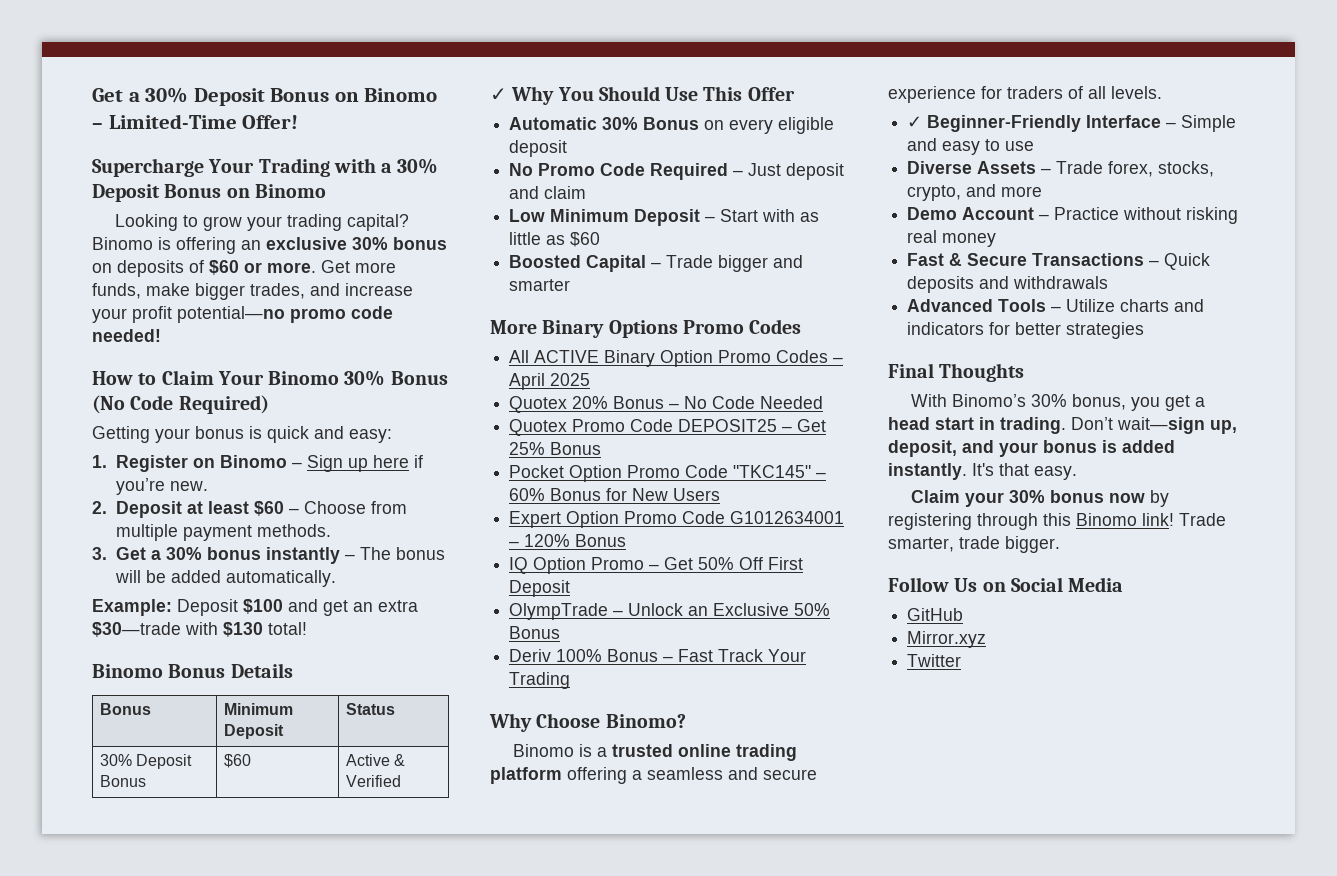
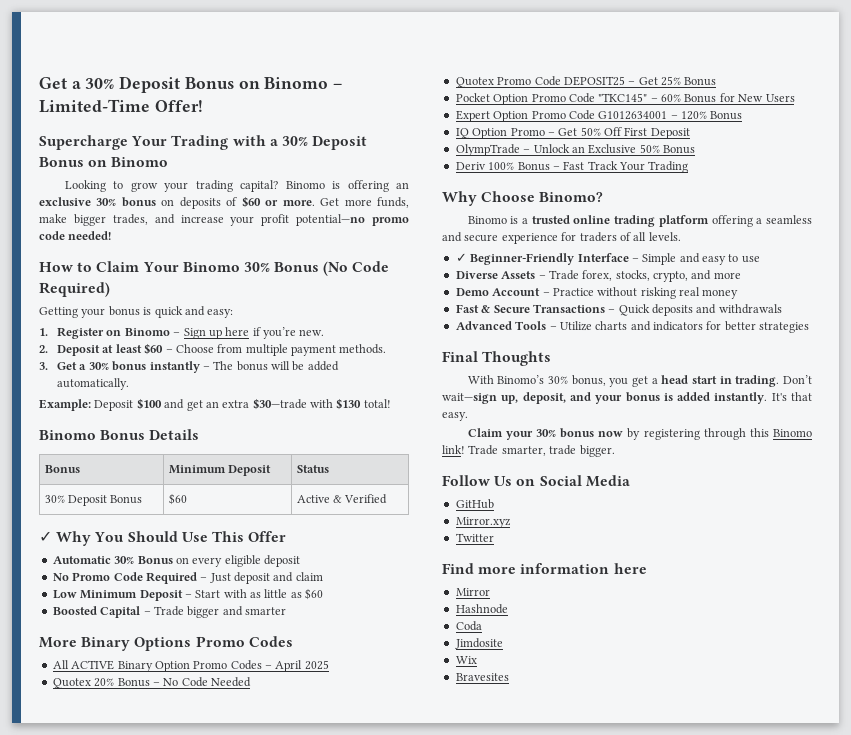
(962, 660) none -> [442,563,647,574] [455,588,490,596] [455,604,508,614] [455,621,482,631] [454,638,503,649] [455,656,477,664] [455,673,509,681] // Find more information here // Mirror // Hashnode // Coda // Jimdosite // Wix // Bravesites

